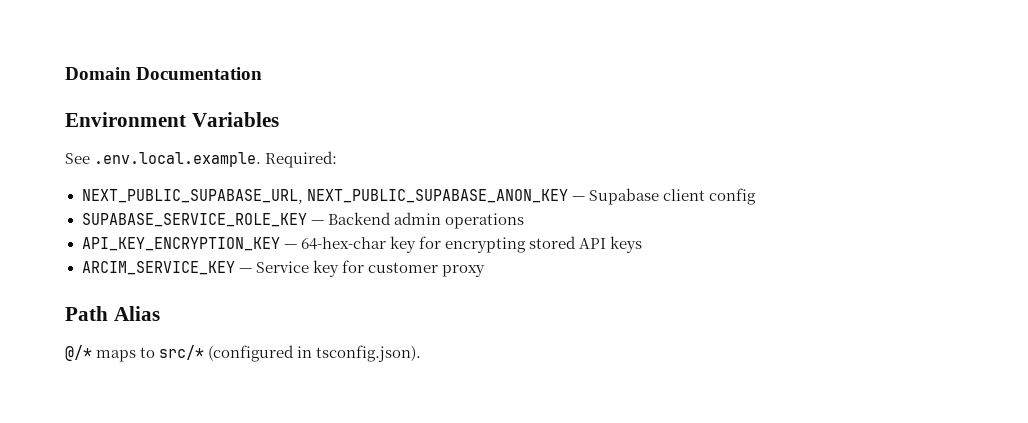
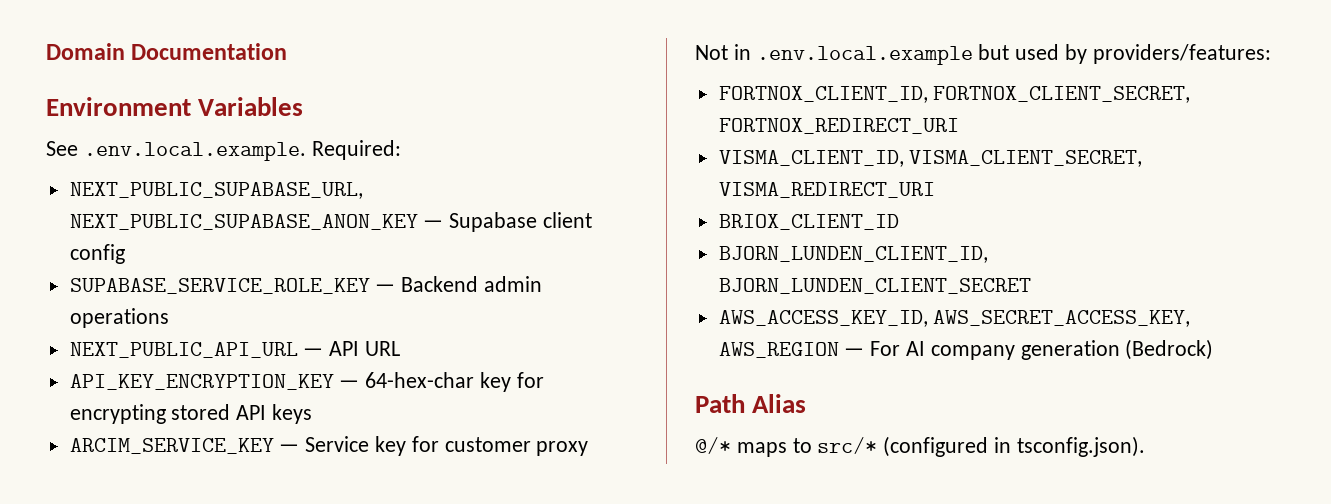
(524, 221) none -> [69,341,401,358] // NEXT_PUBLIC_API_URL — API URL
(485, 271) none -> [695,44,1271,65] [718,86,1191,103] [718,118,959,134] [718,150,1143,167] [718,182,935,198] [718,214,899,230] [718,246,988,263] [718,278,1031,294] [718,310,1191,327] [718,339,1214,360] // Not in .env.local.example but used by providers/features: // FORTNOX_CLIENT_ID, FORTNOX_CLIENT_SECRET, FORTNOX_REDIRECT_URI // VISMA_CLIENT_ID, VISMA_CLIENT_SECRET, VISMA_REDIRECT_URI // BRIOX_CLIENT_ID // BJORN_LUNDEN_CLIENT_ID, BJORN_LUNDEN_CLIENT_SECRET // AWS_ACCESS_KEY_ID, AWS_SECRET_ACCESS_KEY, AWS_REGION — For AI company generation (Bedrock)

